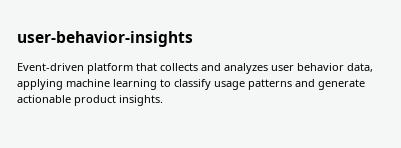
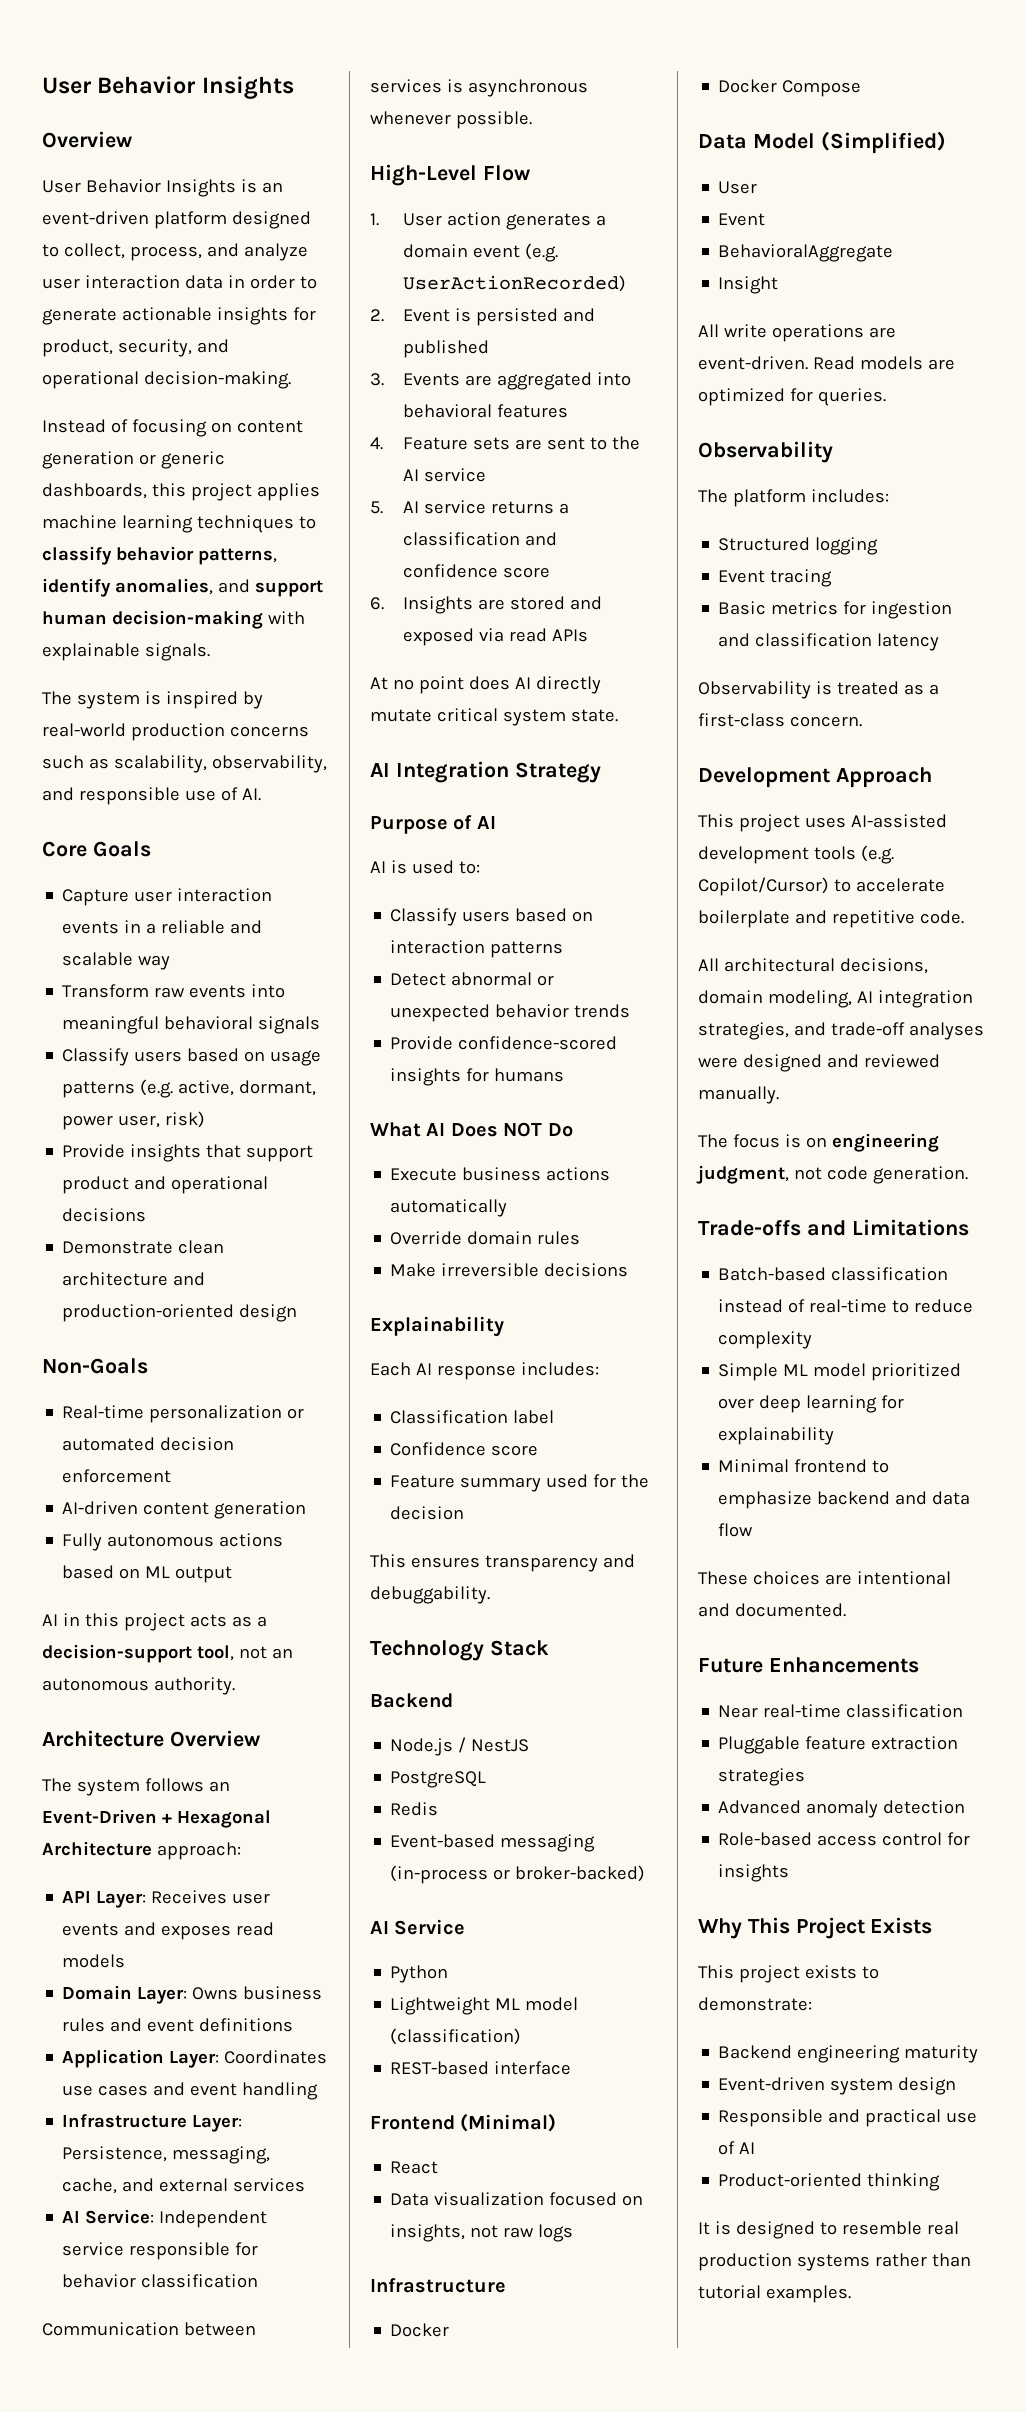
[17,31,193,47] [17,63,373,74] [17,79,365,90] [17,95,163,106] user-behavior-insights // Event-driven platform that collects and analyzes user behavior data, applying machine learning to classify usage patterns and generate actionable product insights. -> [42,76,294,99] [42,131,132,148] [42,179,283,197] [42,211,311,229] [42,243,308,261] [42,275,317,289] [42,307,316,325] [42,339,229,357] [42,371,291,389] [42,419,303,437] [42,451,225,469] [42,483,320,501] [42,515,316,533] [42,546,277,565] [42,578,323,597] [42,610,305,629] [42,643,210,661] [42,691,263,709] [42,723,309,741] [42,755,327,773] [42,787,261,805] [42,841,151,857] [62,888,273,906] [62,920,263,934] [62,952,171,970] [62,984,286,998] [62,1016,321,1034] [62,1048,322,1066] [62,1079,317,1098] [62,1111,206,1130] [62,1144,314,1162] [62,1176,269,1194] [62,1208,147,1222] [62,1240,225,1254] [62,1272,206,1286] [62,1304,298,1322] [42,1358,148,1374] [62,1405,305,1423] [62,1437,235,1451] [62,1469,172,1483] [62,1501,307,1519] [62,1533,284,1551] [62,1565,233,1583] [42,1613,267,1631] [42,1644,293,1663] [42,1677,235,1695] [42,1730,260,1747] [42,1778,230,1796] [42,1809,271,1828] [42,1841,241,1860] [62,1890,271,1908] [62,1922,275,1940] [62,1954,126,1968] [62,1985,323,2004] [62,2018,294,2032] [62,2049,328,2068] [62,2082,319,2100] [62,2114,243,2132] [62,2146,271,2164] [62,2178,306,2194] [62,2209,268,2228] [62,2242,259,2260] [62,2274,259,2288] [42,2322,256,2336] [370,79,588,97] [370,111,532,129] [370,164,530,186] [370,212,606,230] [402,243,558,262] [402,275,626,292] [370,308,595,326] [402,340,489,358] [370,372,631,390] [402,404,568,418] [370,436,640,450] [402,468,486,482] [370,500,569,514] [402,532,557,546] [402,564,550,578] [370,596,602,614] [402,628,588,646] [370,676,601,694] [370,708,618,726] [370,761,601,783] [370,815,496,834] [370,860,480,874] [390,908,594,926] [390,940,564,958] [390,972,555,986] [390,1004,631,1022] [390,1036,618,1050] [390,1068,565,1086] [370,1122,573,1137] [390,1167,611,1181] [390,1199,508,1217] [390,1231,581,1245] [390,1263,629,1277] [370,1316,504,1337] [370,1362,599,1380] [390,1410,555,1424] [390,1442,539,1456] [390,1474,650,1492] [390,1506,465,1520] [370,1554,635,1572] [370,1586,490,1604] [370,1640,549,1661] [370,1693,453,1708] [390,1737,530,1756] [390,1771,487,1788] [390,1802,439,1816] [390,1834,596,1852] [390,1865,646,1884] [370,1919,466,1935] [390,1965,449,1983] [390,1997,579,2015] [390,2028,522,2045] [390,2061,572,2075] [370,2113,557,2132] [390,2161,439,2174] [390,2192,644,2206] [390,2224,574,2242] [370,2278,506,2293] [390,2323,450,2337] [718,79,862,97] [698,131,946,154] [718,181,758,194] [718,213,766,226] [718,244,894,262] [718,276,779,294] [698,324,896,342] [698,356,955,370] [698,388,886,406] [698,441,833,463] [698,489,889,507] [718,537,879,555] [718,569,833,587] [718,601,953,619] [718,633,940,651] [698,681,939,699] [698,713,862,727] [698,767,932,788] [698,814,947,832] [698,845,894,864] [698,877,945,896] [698,910,964,928] [698,958,928,974] [698,990,973,1008] [698,1022,984,1040] [698,1054,940,1072] [698,1086,779,1104] [698,1133,939,1152] [696,1165,968,1184] [698,1219,969,1236] [718,1267,949,1281] [718,1299,974,1313] [718,1331,813,1349] [718,1363,962,1381] [718,1395,905,1413] [718,1427,835,1445] [718,1459,890,1473] [718,1491,971,1509] [718,1523,754,1537] [698,1571,951,1585] [698,1603,846,1617] [698,1657,919,1673] [718,1704,964,1718] [718,1736,959,1754] [718,1768,806,1786] [718,1800,966,1818] [718,1832,971,1846] [718,1864,790,1882] [698,1917,933,1939] [698,1965,879,1983] [698,1997,812,2011] [718,2045,979,2063] [718,2077,957,2095] [718,2109,978,2127] [718,2141,756,2155] [718,2173,941,2191] [698,2221,959,2239] [698,2253,971,2271] [698,2285,851,2303] User Behavior Insights // Overview // User Behavior Insights is an event-driven platform designed to collect, process, and analyze user interaction data in order to generate actionable insights for product, security, and operational decision-making. // Instead of focusing on content generation or generic dashboards, this project applies machine learning techniques to classify behavior patterns, identify anomalies, and support human decision-making with explainable signals. // The system is inspired by real-world production concerns such as scalability, observability, and responsible use of AI. // Core Goals // Capture user interaction events in a reliable and scalable way // Transform raw events into meaningful behavioral signals // Classify users based on usage patterns (e.g. active, dormant, power user, risk) // Provide insights that support product and operational decisions // Demonstrate clean architecture and production-oriented design // Non-Goals // Real-time personalization or automated decision enforcement // AI-driven content generation // Fully autonomous actions based on ML output // AI in this project acts as a decision-support tool, not an autonomous authority. // Architecture Overview // The system follows an Event-Driven + Hexagonal Architecture approach: // API Layer: Receives user events and exposes read models // Domain Layer: Owns business rules and event definitions // Application Layer: Coordinates use cases and event handling // Infrastructure Layer: Persistence, messaging, cache, and external services // AI Service: Independent service responsible for behavior classification // Communication between services is asynchronous whenever possible. // High-Level Flow // 1. User action generates a domain event (e.g. UserActionRecorded) // 2. Event is persisted and published // 3. Events are aggregated into behavioral features // 4. Feature sets are sent to the AI service // 5. AI service returns a classification and confidence score // 6. Insights are stored and exposed via read APIs // At no point does AI directly mutate critical system state. // AI Integration Strategy // Purpose of AI // AI is used to: // Classify users based on interaction patterns // Detect abnormal or unexpected behavior trends // Provide confidence-scored insights for humans // What AI Does NOT Do // Execute business actions automatically // Override domain rules // Make irreversible decisions // Explainability // Each AI response includes: // Classification label // Confidence score // Feature summary used for the decision // This ensures transparency and debuggability. // Technology Stack // Backend // Node.js / NestJS // PostgreSQL // Redis // Event-based messaging (in-process or broker-backed) // AI Service // Python // Lightweight ML model (classification) // REST-based interface // Frontend (Minimal) // React // Data visualization focused on insights, not raw logs // Infrastructure // Docker // Docker Compose // Data Model (Simplified) // User // Event // BehavioralAggregate // Insight // All write operations are event-driven. Read models are optimized for queries. // Observability // The platform includes: // Structured logging // Event tracing // Basic metrics for ingestion and classification latency // Observability is treated as a first-class concern. // Development Approach // This project uses AI-assisted development tools (e.g. Copilot/Cursor) to accelerate boilerplate and repetitive code. // All architectural decisions, domain modeling, AI integration strategies, and trade-off analyses were designed and reviewed manually. // The focus is on engineering judgment, not code generation. // Trade-offs and Limitations // Batch-based classification instead of real-time to reduce complexity // Simple ML model prioritized over deep learning for explainability // Minimal frontend to emphasize backend and data flow // These choices are intentional and documented. // Future Enhancements // Near real-time classification // Pluggable feature extraction strategies // Advanced anomaly detection // Role-based access control for insights // Why This Project Exists // This project exists to demonstrate: // Backend engineering maturity // Event-driven system design // Responsible and practical use of AI // Product-oriented thinking // It is designed to resemble real production systems rather than tutorial examples.

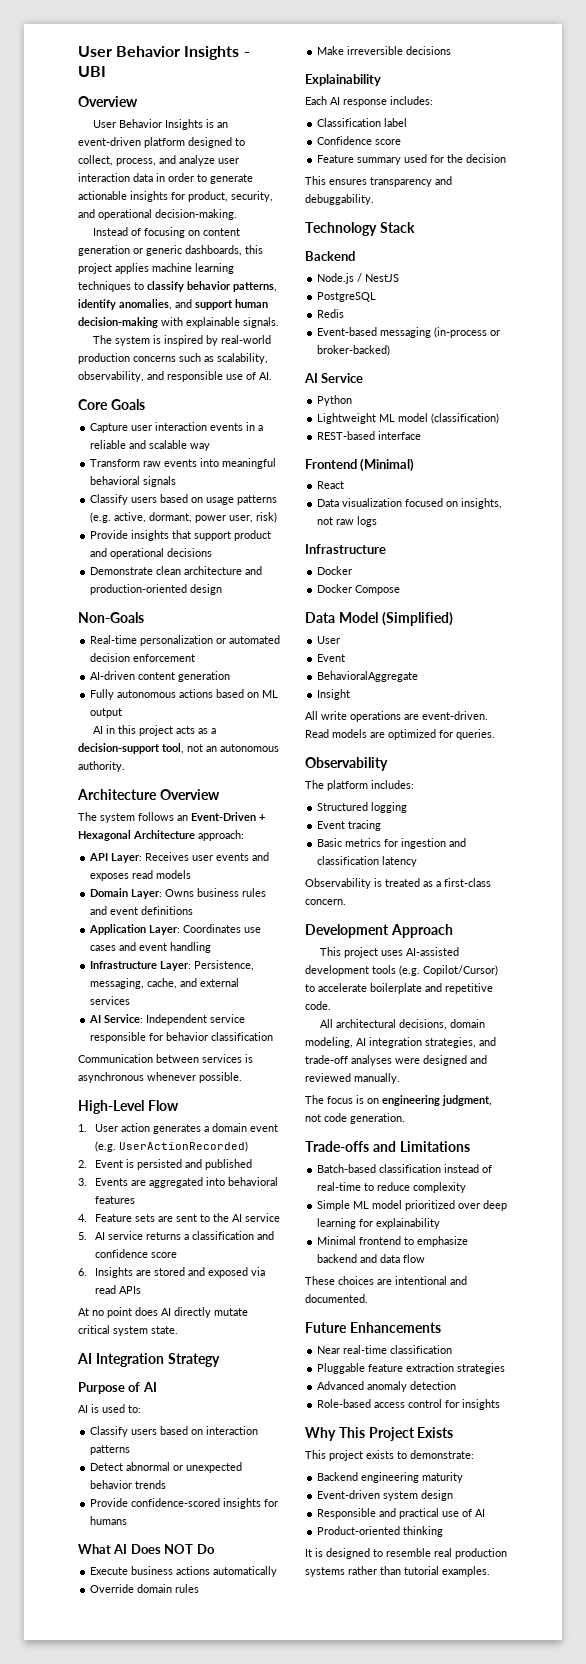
[42,76,294,99] User Behavior Insights -> [78,46,250,60] [78,66,106,77] User Behavior Insights - UBI

